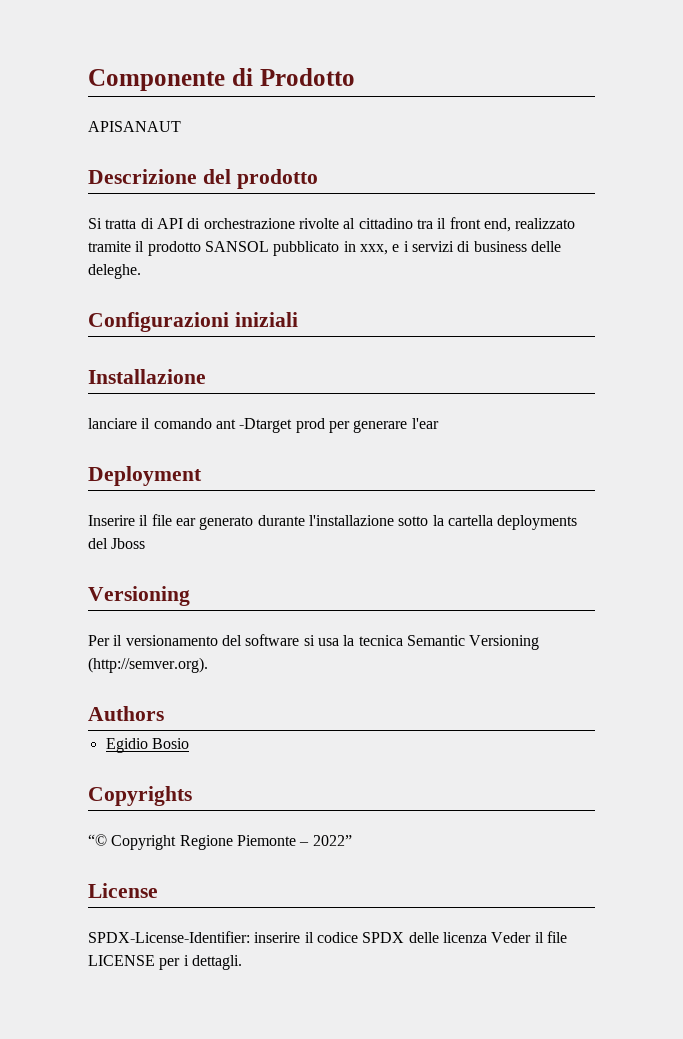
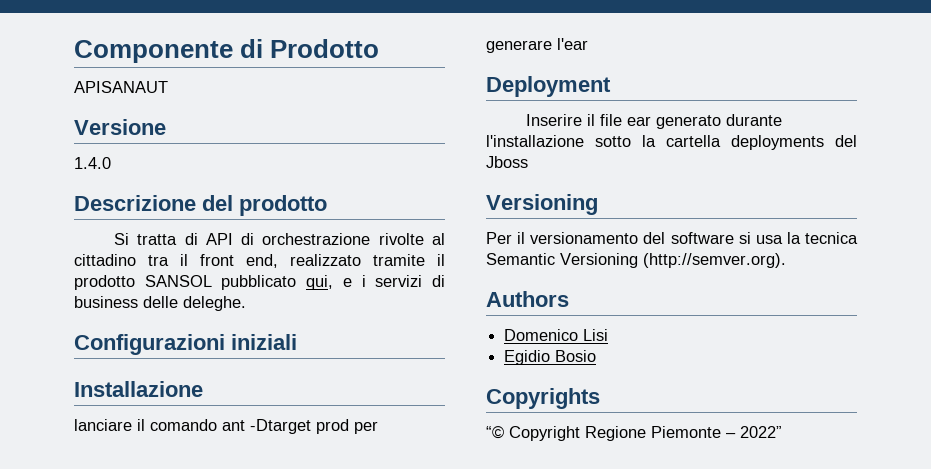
(181, 126) none -> [74,119,166,135] [74,157,111,169] // Versione // 1.4.0
[343,241,388,255] in xxx, -> [306,275,334,290] qui,
(164, 713) none -> [504,329,609,341] // Domenico Lisi
[88,883,158,898] [88,931,567,943] [88,955,242,970] // License // SPDX-License-Identifier: inserire il codice SPDX delle licenza Veder il file LICENSE per i dettagli. -> (782, 432) none

